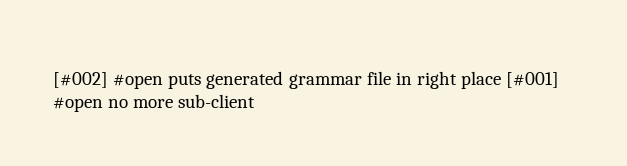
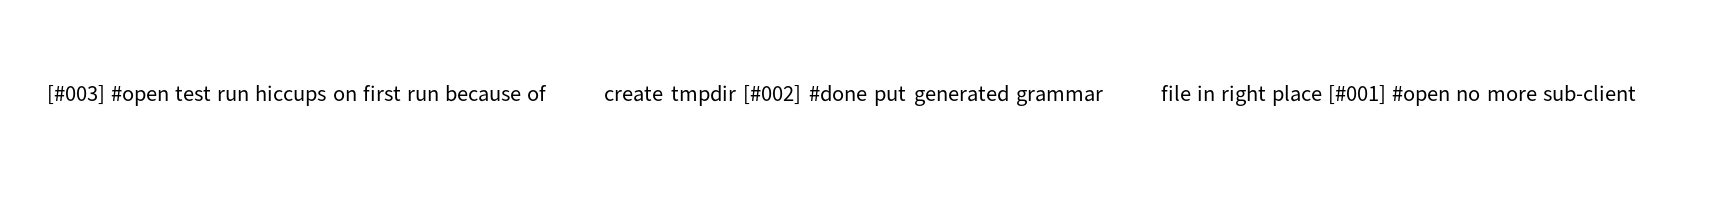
[53,72,202,89] [#002] #open puts -> [47,85,906,106] [#003] #open test run hiccups on first run because of create tmpdir [#002] #done put

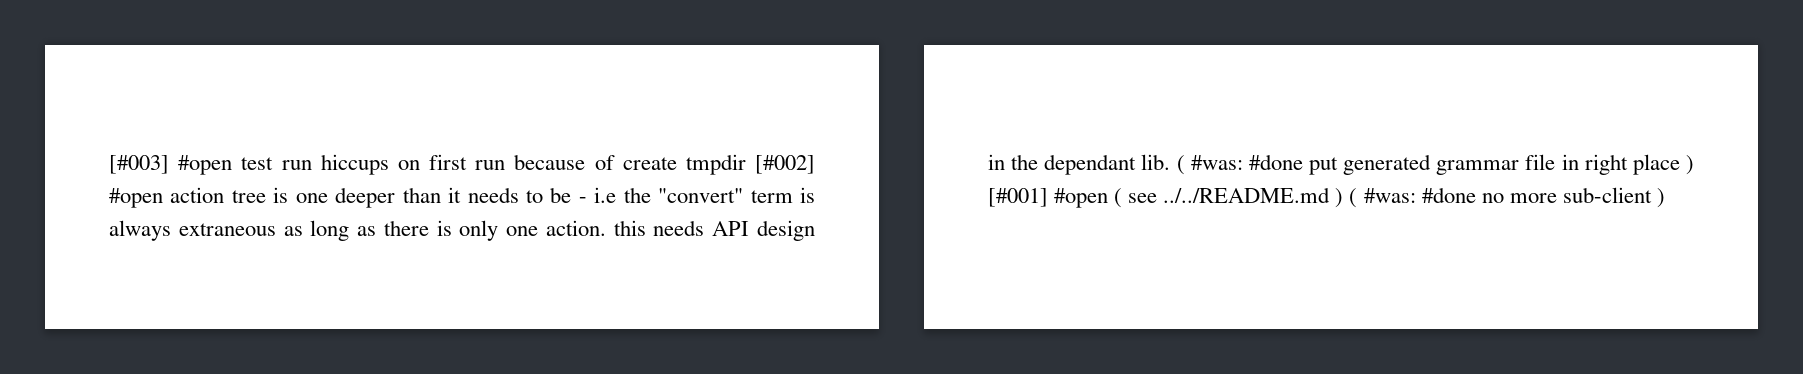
(801, 95) none -> [109,187,815,208] [109,220,815,241] [988,154,1243,175] #open action tree is one deeper than it needs to be - i.e the "convert" term is always extraneous as long as there is only one action. this needs API design in the dependant lib. ( #was:
(1323, 95) none -> [1685,155,1694,175] )
(1451, 96) none -> [1114,187,1476,208] ( see ../../README.md ) ( #was: #done
(1636, 93) none -> [1656,188,1665,208] )

